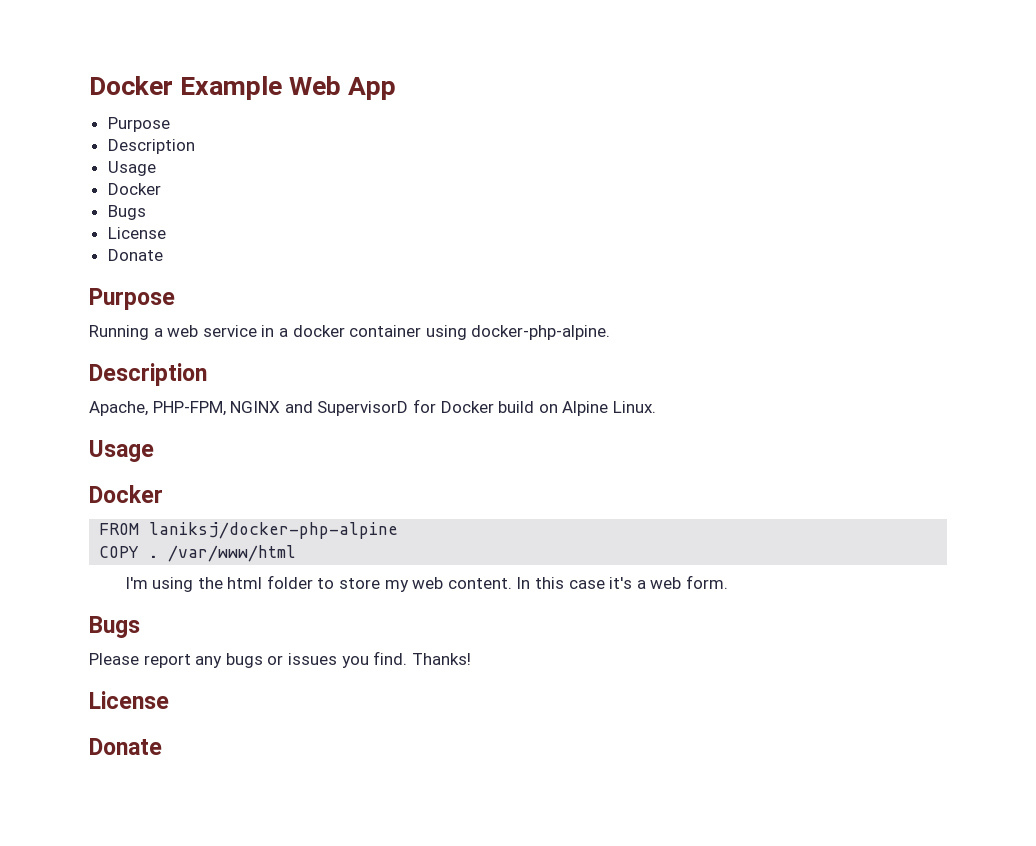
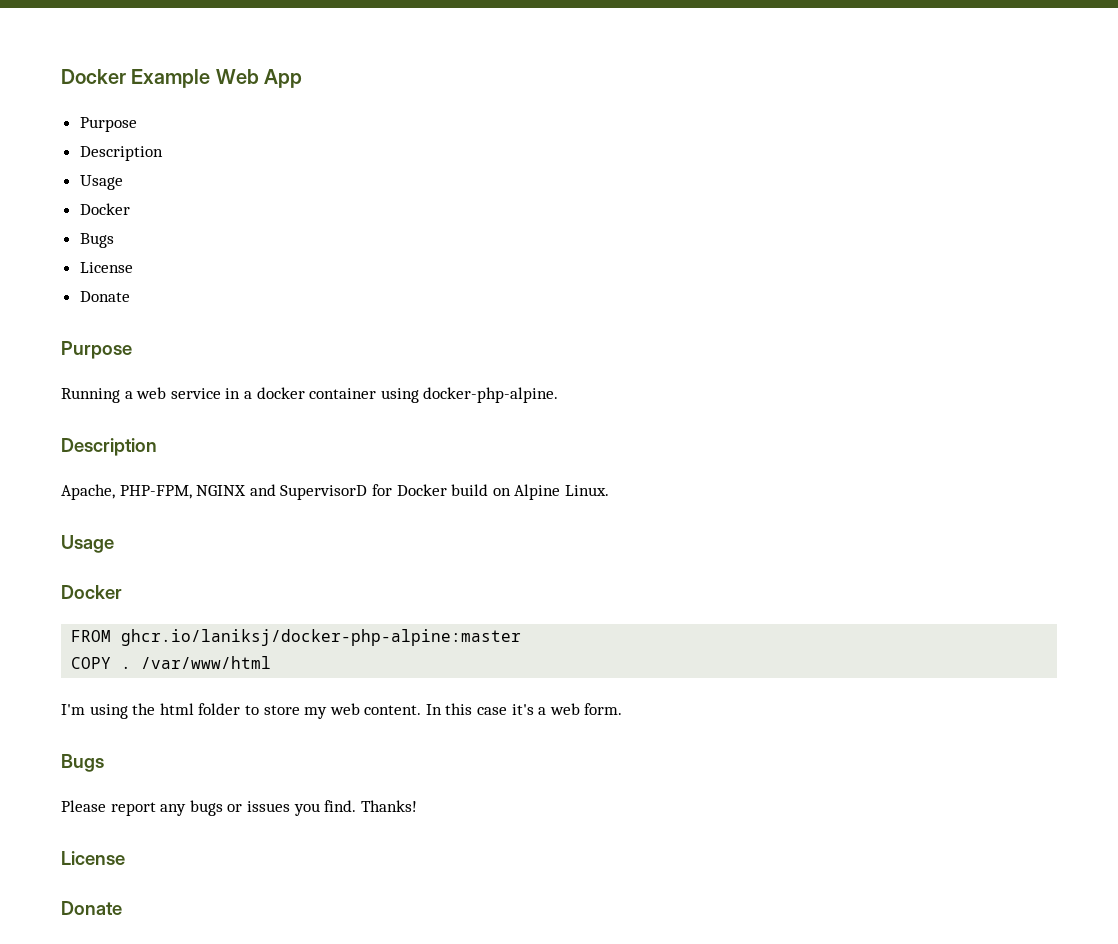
[149,522,399,539] laniksj/docker-php-alpine -> [121,629,522,646] ghcr.io/laniksj/docker-php-alpine:master

